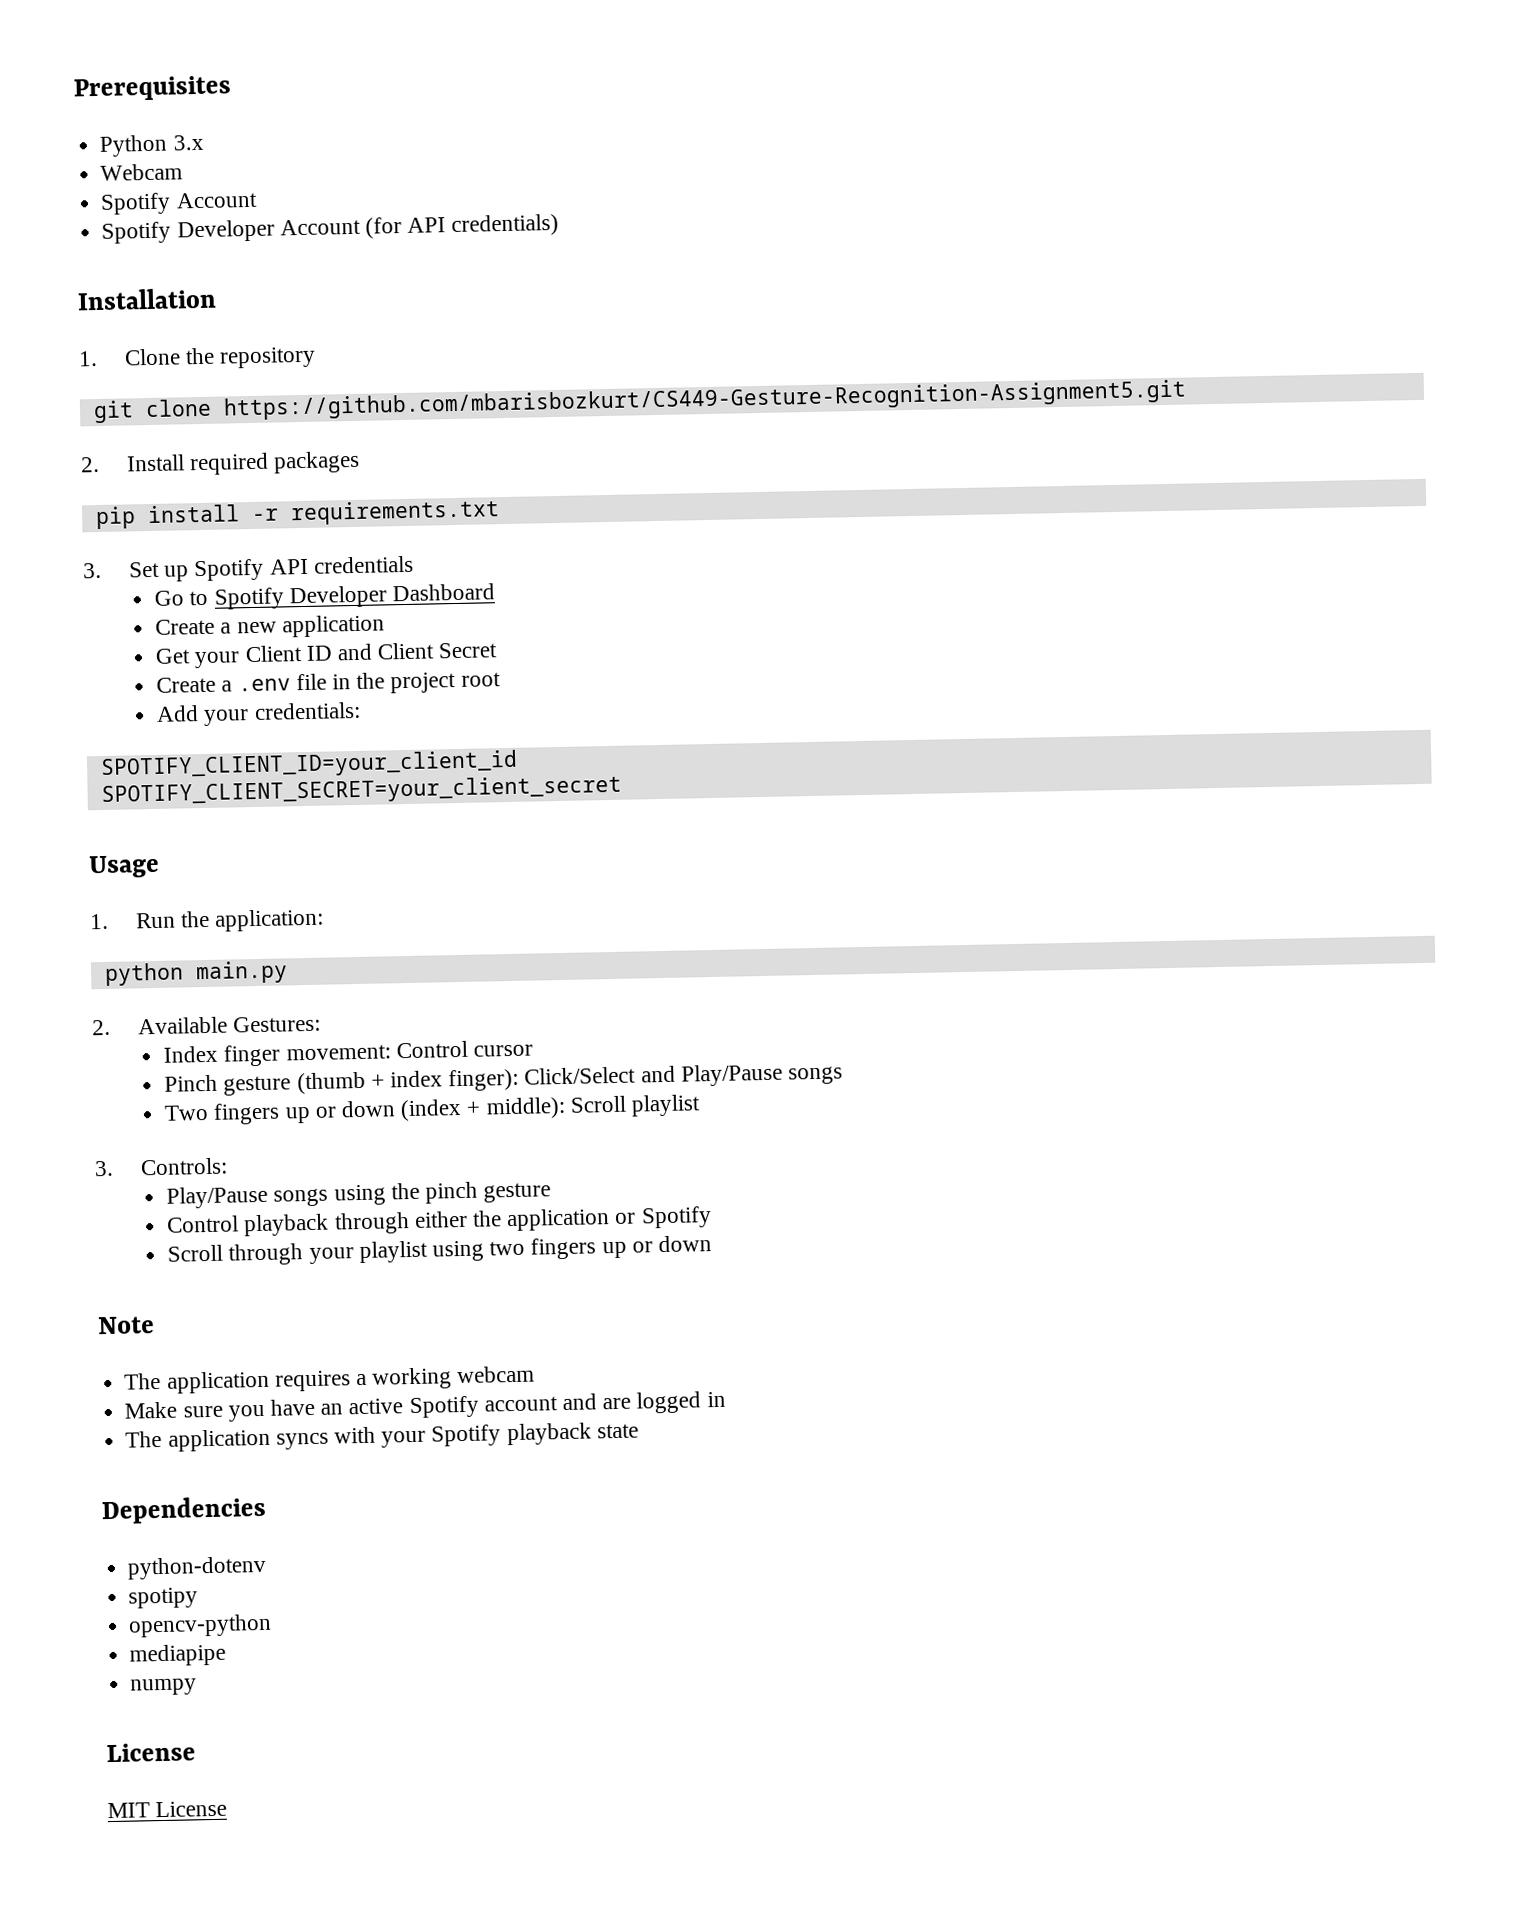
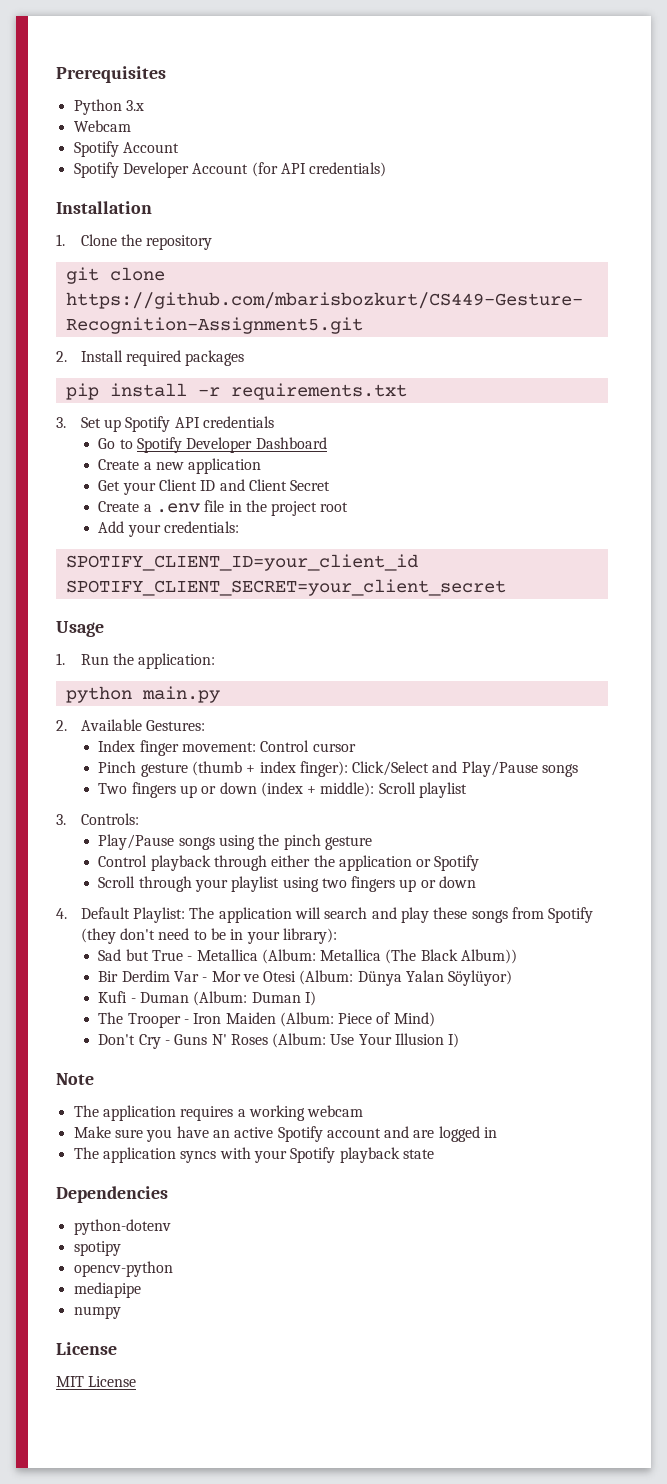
(713, 1244) none -> [56,907,594,923] [80,928,337,944] [98,949,518,964] [98,970,513,986] [98,991,316,1006] [98,1012,435,1028] [98,1033,460,1049] // 4. Default Playlist: The application will search and play these songs from Spotify (they don't need to be in your library): // Sad but True - Metallica (Album: Metallica (The Black Album)) // Bir Derdim Var - Mor ve Otesi (Album: Dünya Yalan Söylüyor) // Kufi - Duman (Album: Duman I) // The Trooper - Iron Maiden (Album: Piece of Mind) // Don't Cry - Guns N' Roses (Album: Use Your Illusion I)

